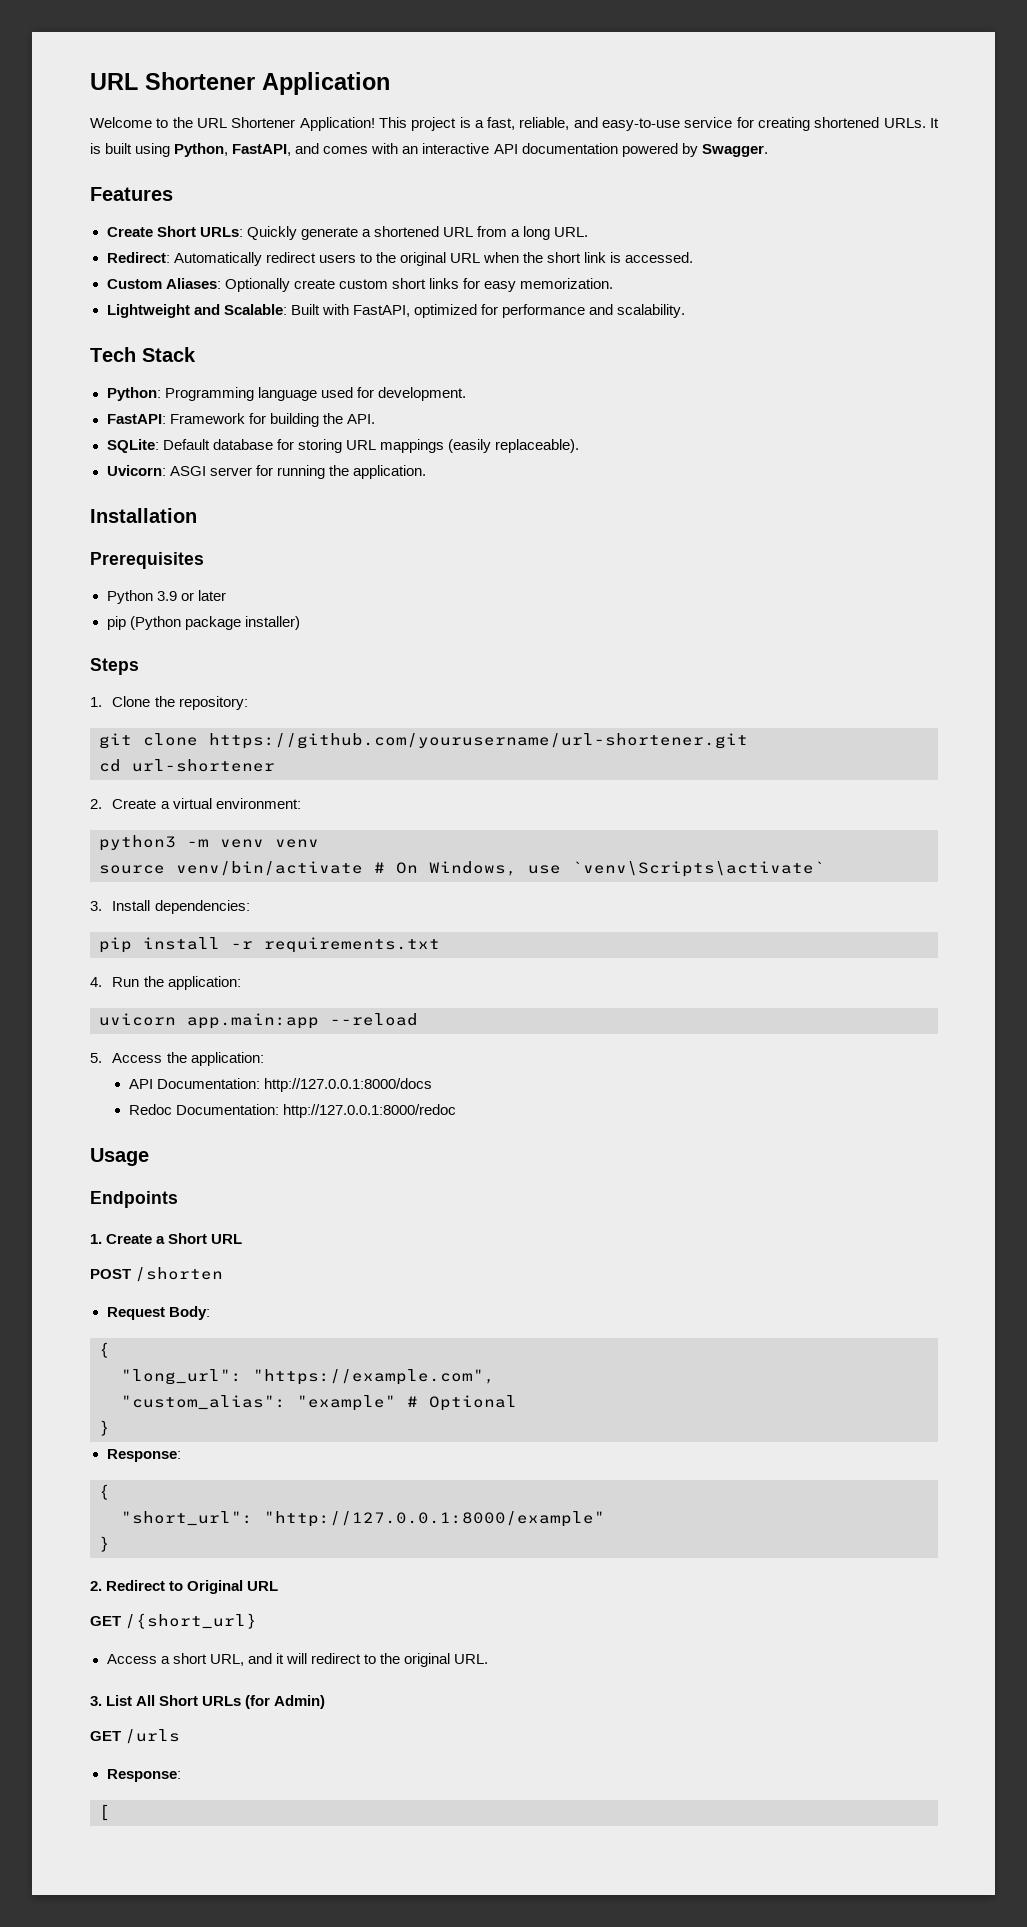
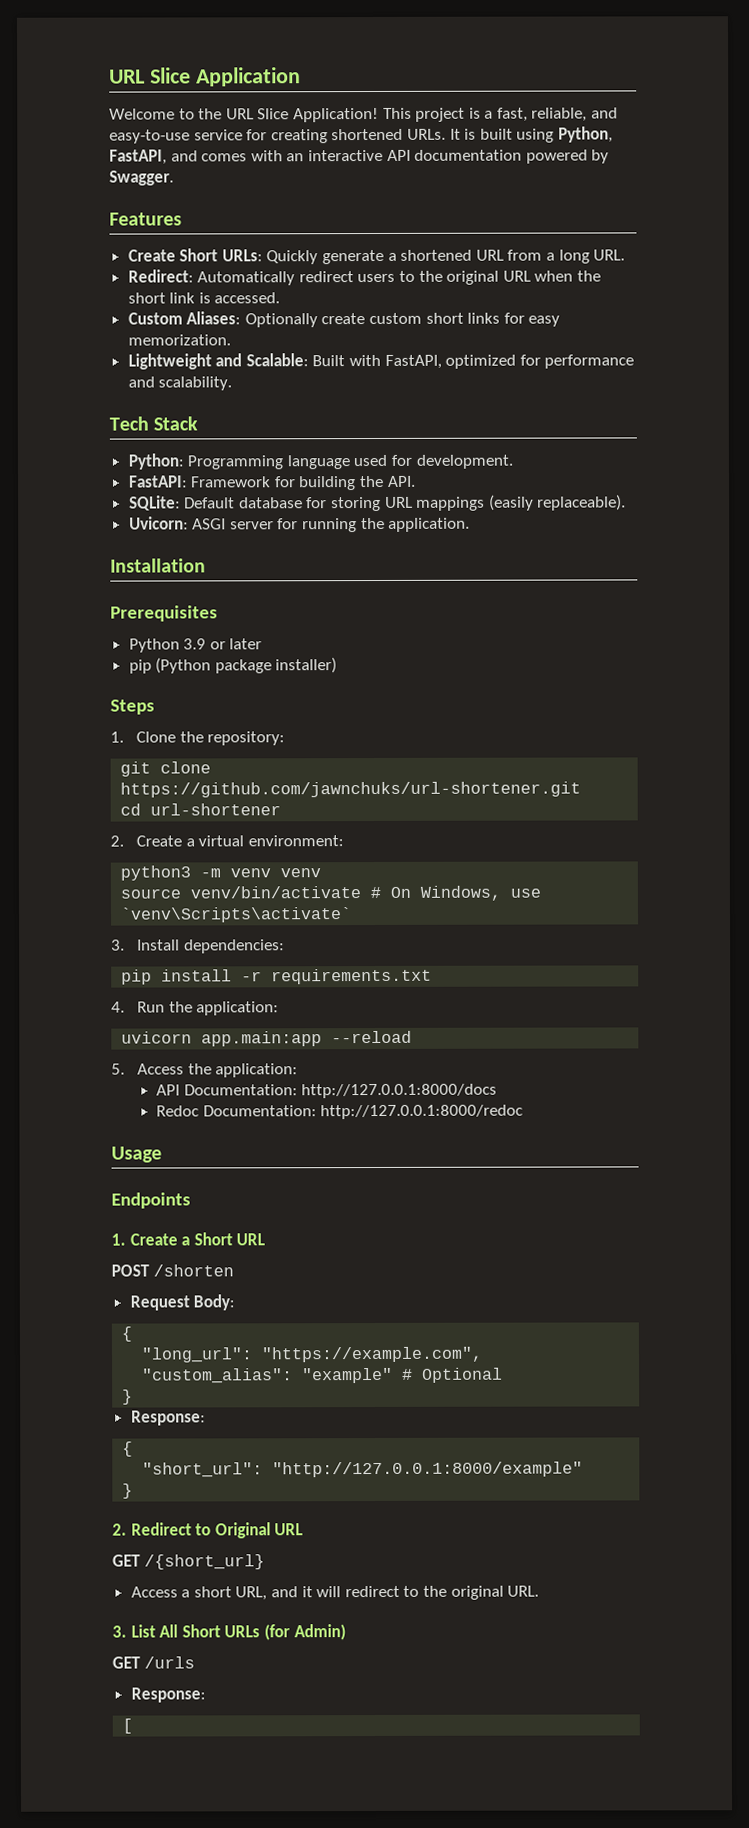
[90,72,255,90] URL Shortener -> [109,67,191,84] URL Slice
[231,117,296,128] Shortener -> [257,108,290,120] Slice
[209,733,748,749] https://github.com/yourusername/url-shortener.git -> [120,781,582,798] https://github.com/jawnchuks/url-shortener.git

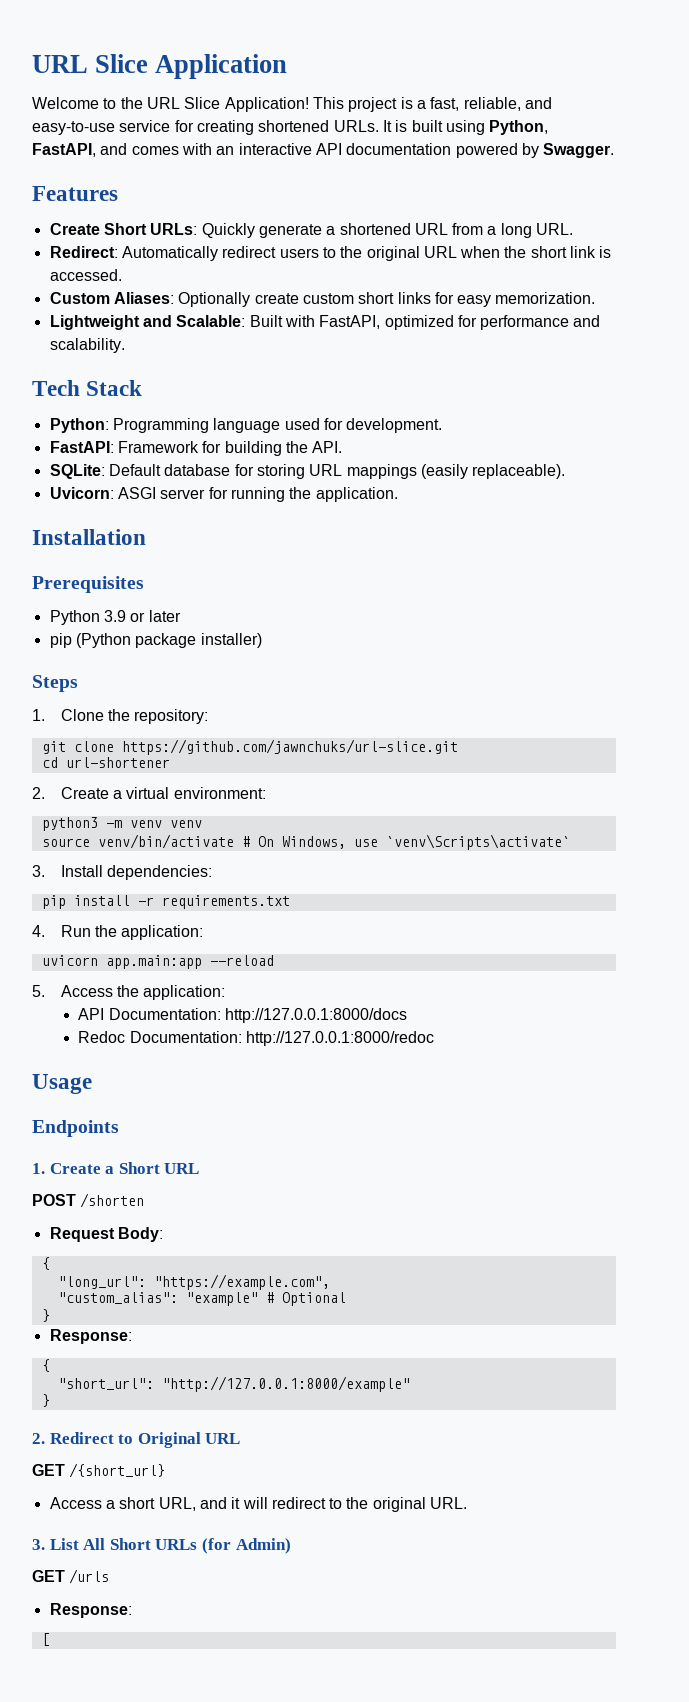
[120,781,582,798] https://github.com/jawnchuks/url-shortener.git -> [121,739,458,755] https://github.com/jawnchuks/url-slice.git

